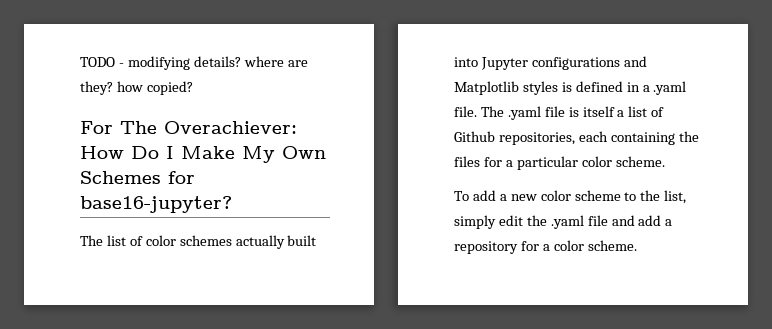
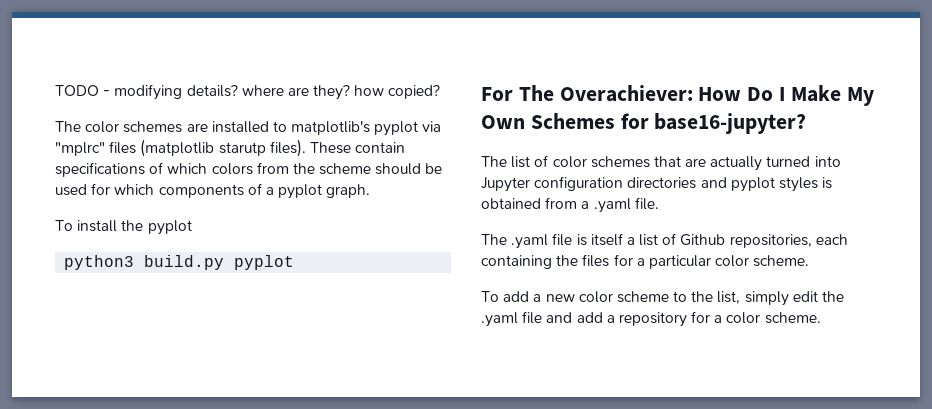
(193, 88) none -> [55,121,442,136] [55,139,406,157] [55,162,443,177] [55,183,371,199] [55,220,192,235] [64,255,295,270] // The color schemes are installed to matplotlib's pyplot via "mplrc" files (matplotlib starutp files). These contain specifications of which colors from the scheme should be used for which components of a pyplot graph. // To install the pyplot // python3 build.py pyplot
[235,235,317,249] [454,56,647,70] [454,81,640,95] actually built into Jupyter configurations and Matplotlib styles is defined in -> [653,156,841,171] [481,176,833,192] [481,197,578,209] that are actually turned into Jupyter configuration directories and pyplot styles is obtained from
(477, 111) none -> (659, 203) //

